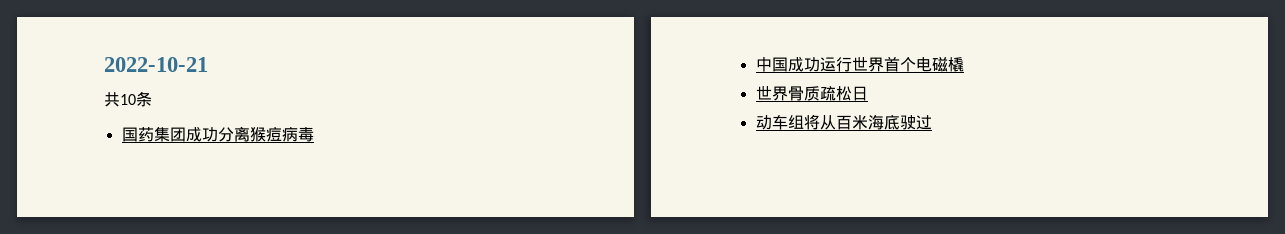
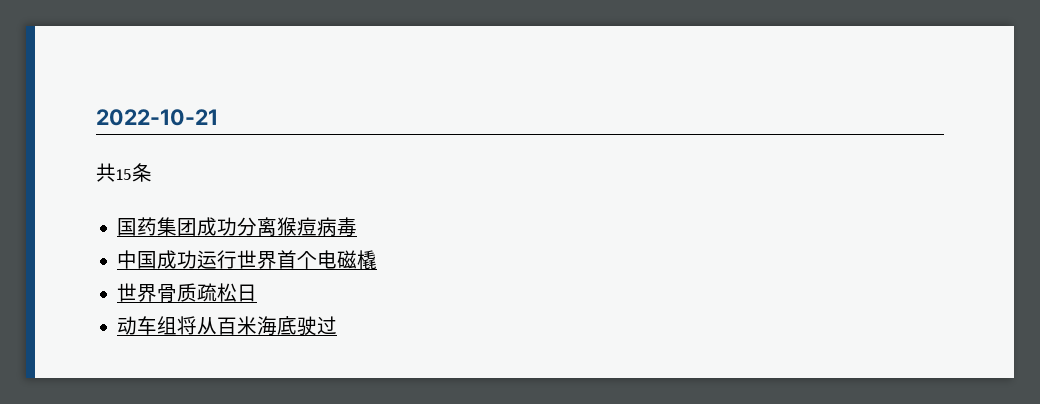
[120,94,136,105] 10 -> [116,169,132,180] 15

